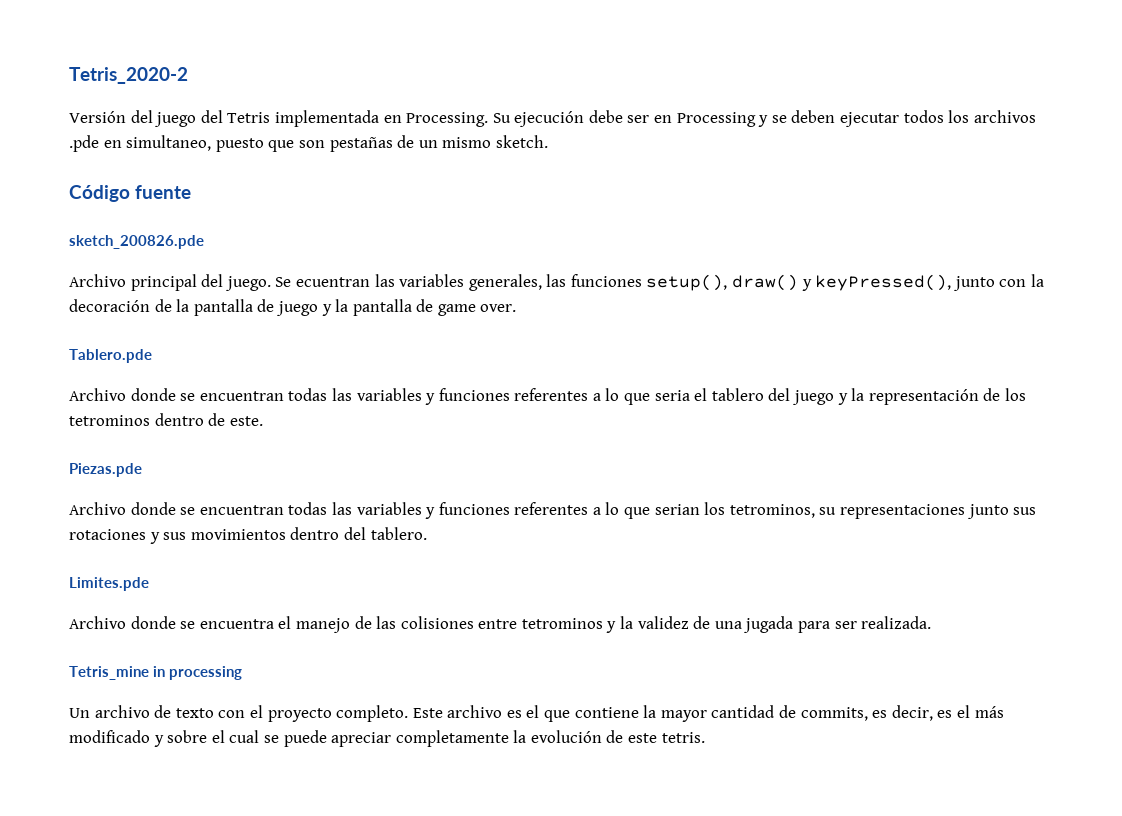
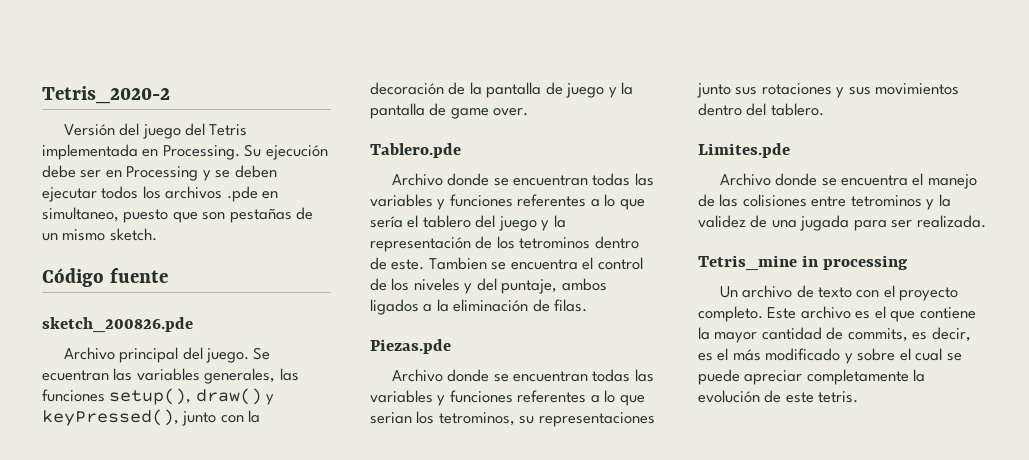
[654,390,690,401] seria -> [370,216,403,228] sería
(263, 421) none -> [428,257,643,270] [370,278,607,294] [370,299,588,315] Tambien se encuentra el control de los niveles y del puntaje, ambos ligados a la eliminación de filas.

